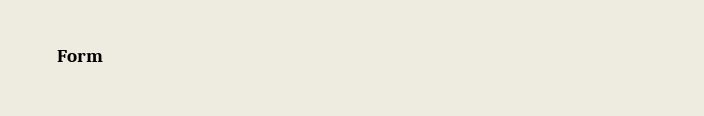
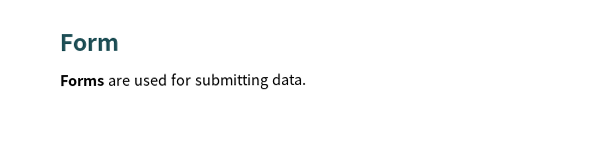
(103, 56) none -> [60,72,307,90] // Forms are used for submitting data.

